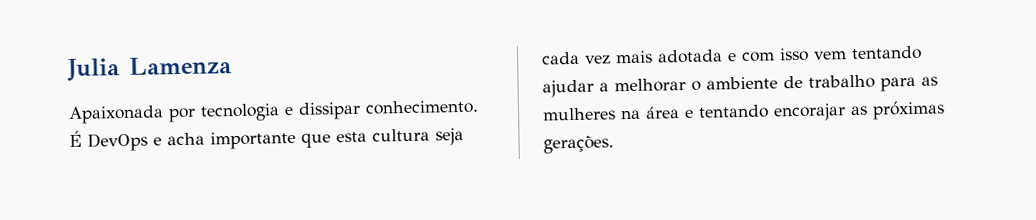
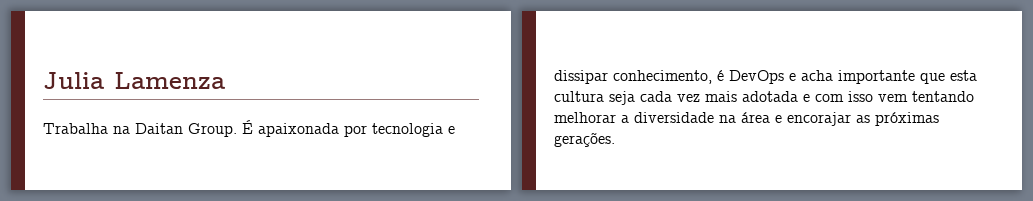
[68,105,164,124] Apaixonada -> [43,120,339,137] Trabalha na Daitan Group. É apaixonada
[365,99,479,115] [69,130,82,147] conhecimento. É -> [613,70,724,84] conhecimento, é
[542,74,938,98] [542,107,616,121] ajudar a melhorar o ambiente de trabalho para as mulheres -> [554,112,714,123] melhorar a diversidade
[698,104,769,119] tentando -> (782, 119) none

